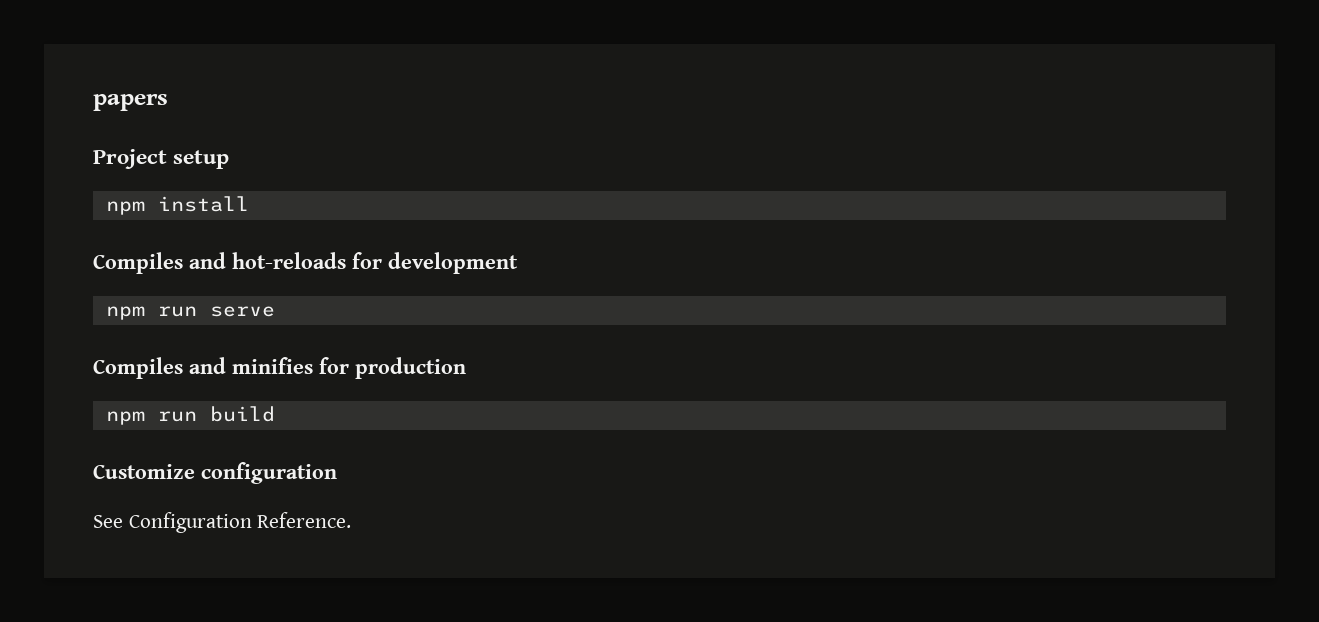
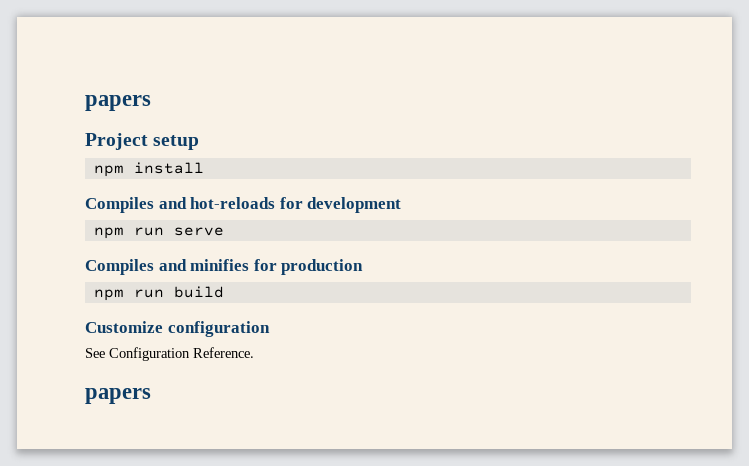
(352, 520) none -> [85,388,151,404] // papers

